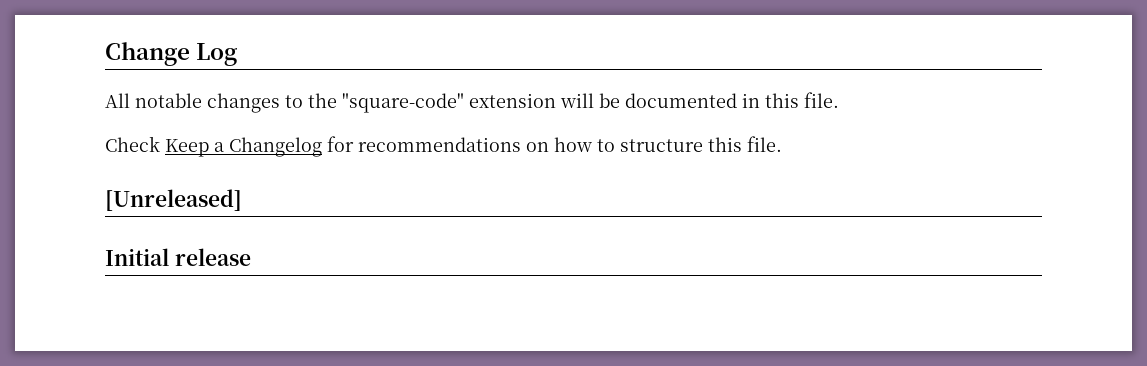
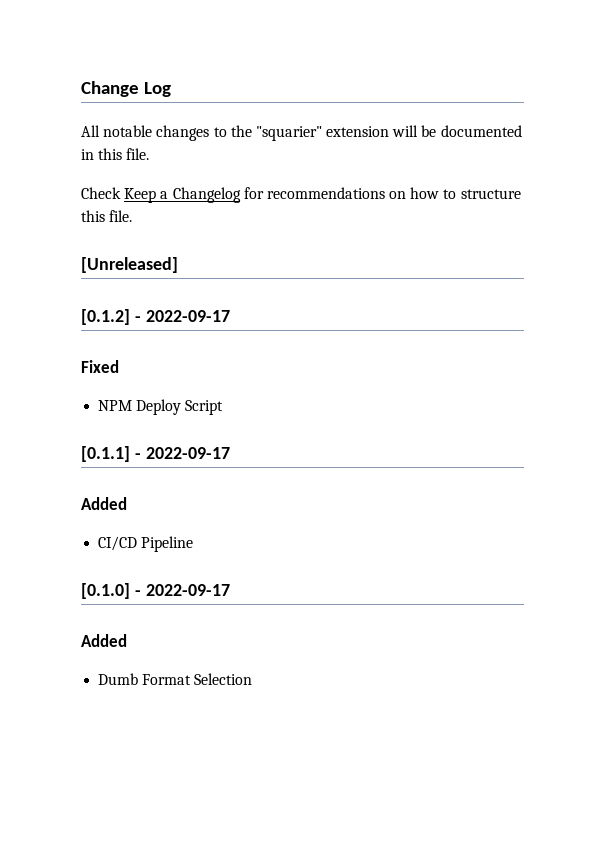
[342,93,464,113] "square-code" -> [255,126,322,141] "squarier"
[105,248,251,266] Initial release -> [81,309,230,325] [81,360,119,373] [98,399,224,415] [81,446,230,462] [81,497,127,510] [98,536,194,552] [81,583,230,599] [81,634,127,647] [98,673,253,685] [0.1.2] - 2022-09-17 // Fixed // NPM Deploy Script // [0.1.1] - 2022-09-17 // Added // CI/CD Pipeline // [0.1.0] - 2022-09-17 // Added // Dumb Format Selection

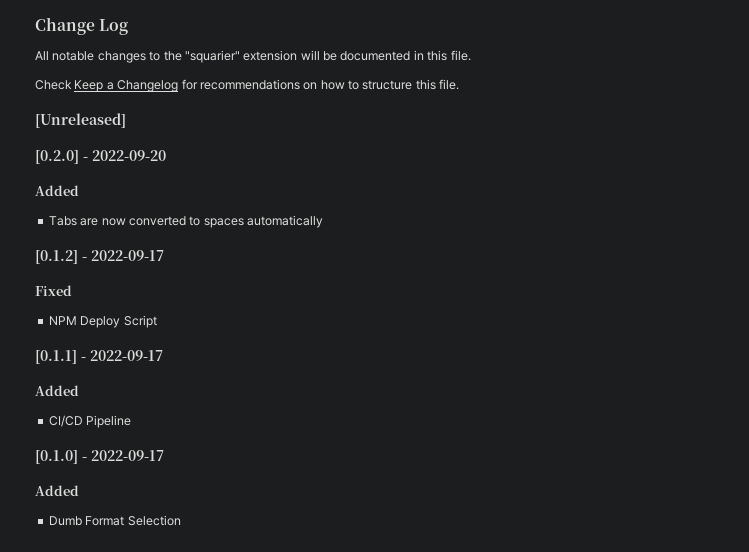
(178, 265) none -> [35,150,166,164] [35,185,79,196] [48,215,323,228] // [0.2.0] - 2022-09-20 // Added // Tabs are now converted to spaces automatically

